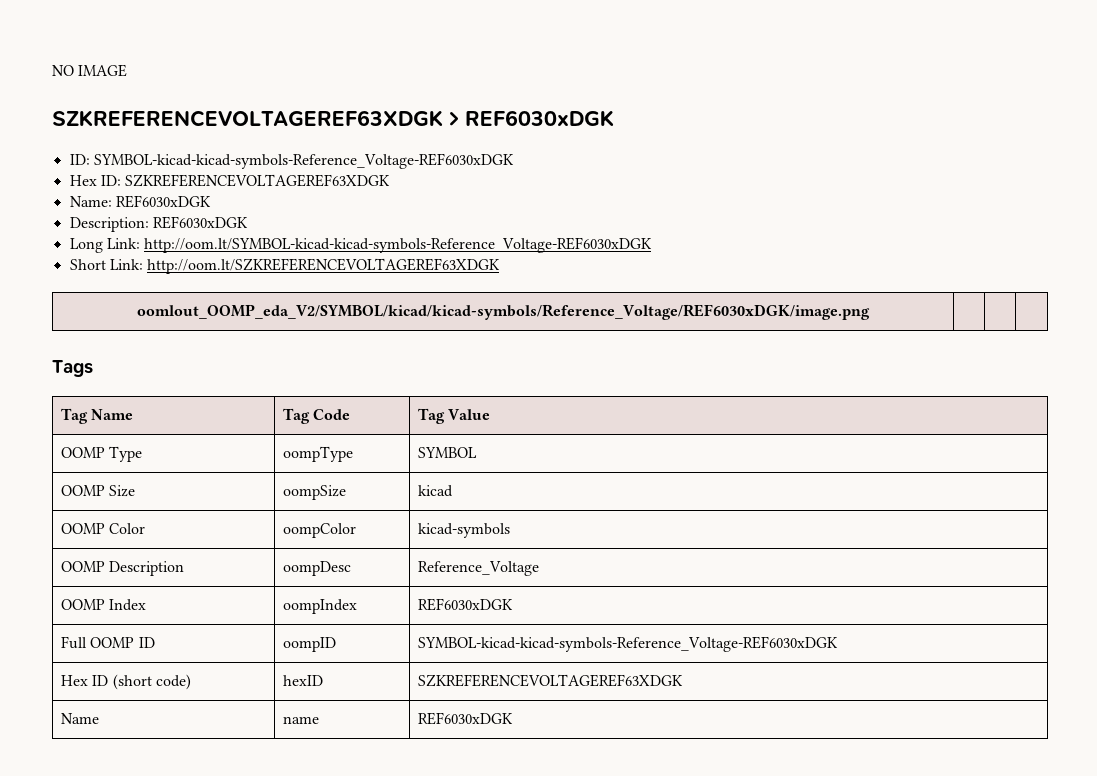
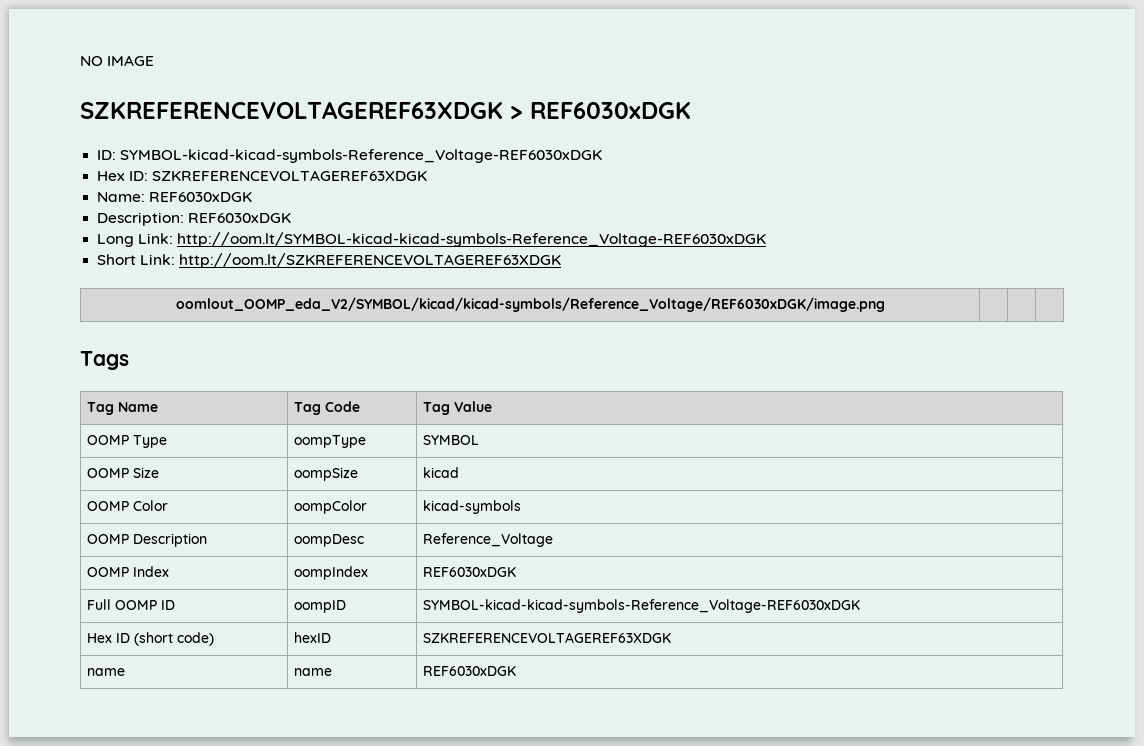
[61,713,100,724] Name -> [87,668,126,676] name

